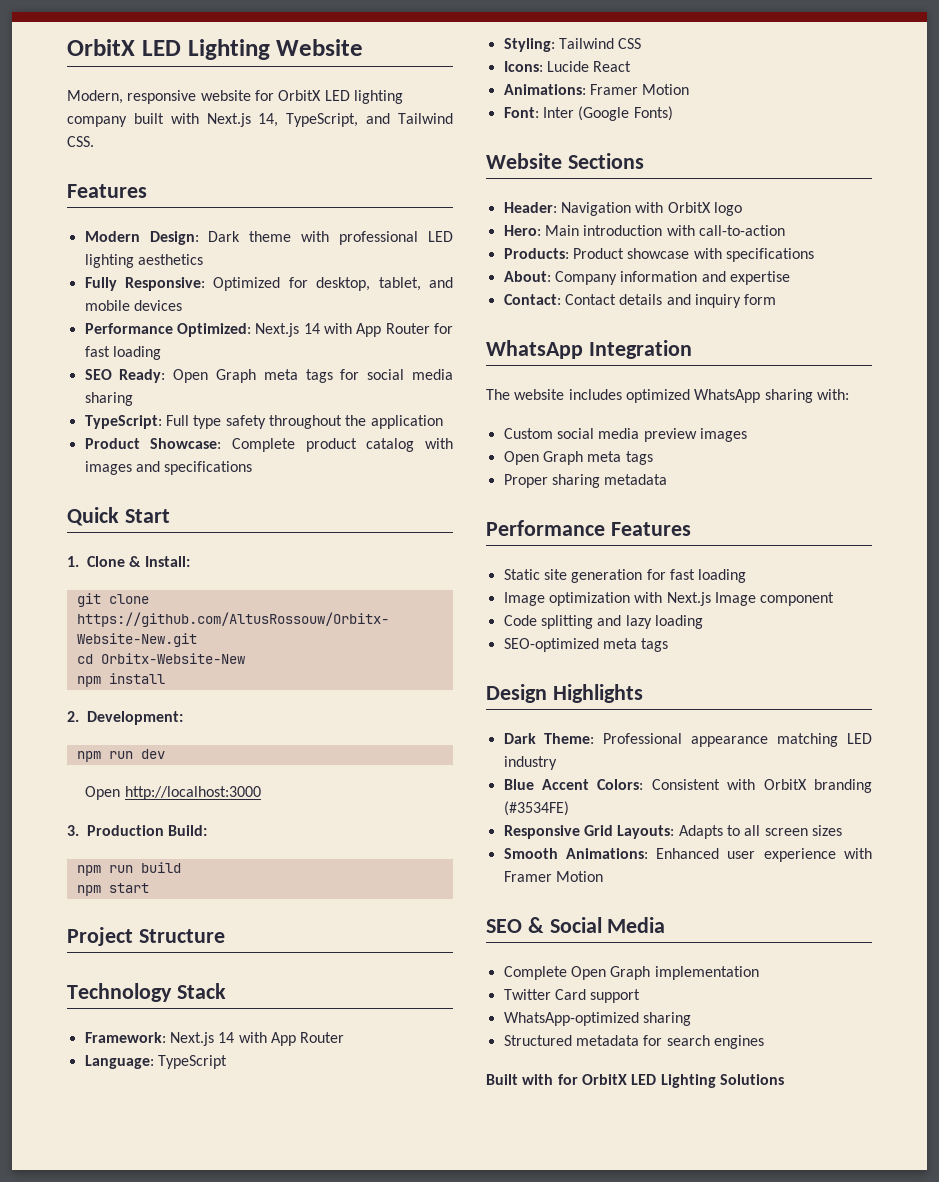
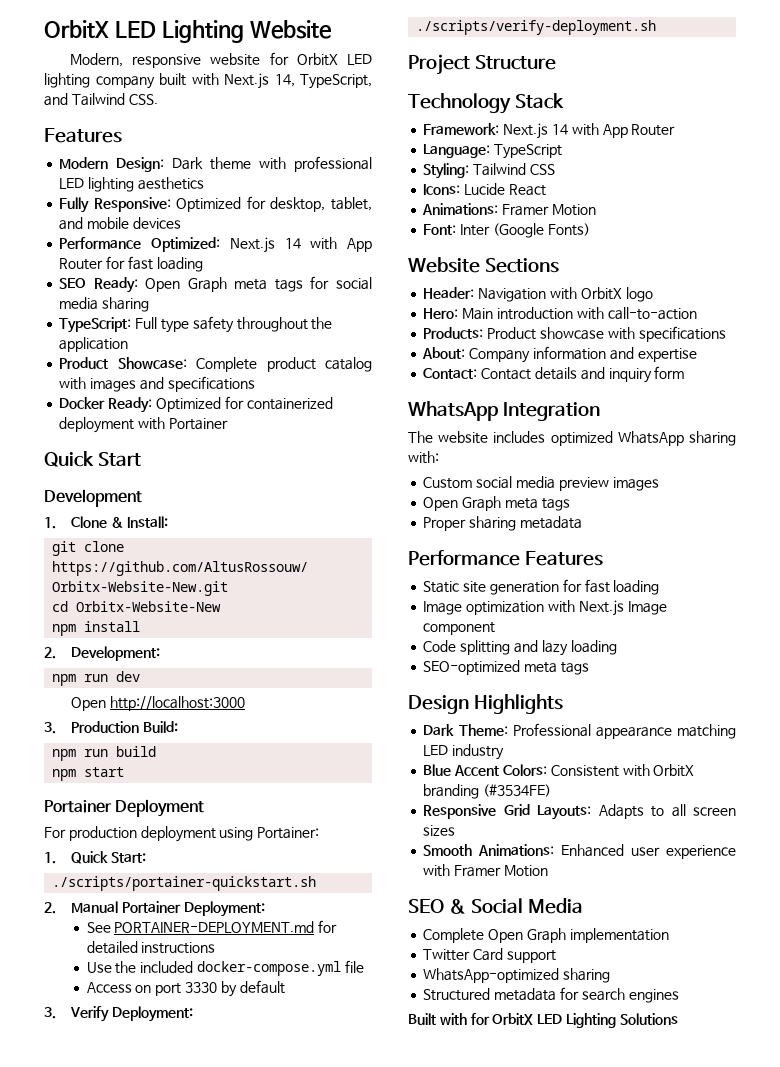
(253, 468) none -> [59,396,333,413] [59,417,228,433] // Docker Ready: Optimized for containerized deployment with Portainer
(170, 516) none -> [44,489,142,507] // Development
(149, 888) none -> [44,799,205,817] [44,826,320,842] [44,851,147,864] [52,876,317,891] [44,901,265,917] [86,920,338,933] [86,941,216,954] [86,960,364,976] [86,980,285,997] [44,1006,194,1022] [416,20,657,35] // Portainer Deployment // For production deployment using Portainer: // 1. Quick Start: // ./scripts/portainer-quickstart.sh // 2. Manual Portainer Deployment: // See PORTAINER-DEPLOYMENT.md for detailed instructions // Use the included docker-compose.yml file // Access on port 3330 by default // 3. Verify Deployment: // ./scripts/verify-deployment.sh

